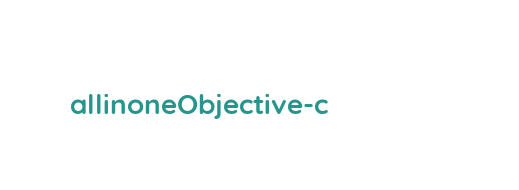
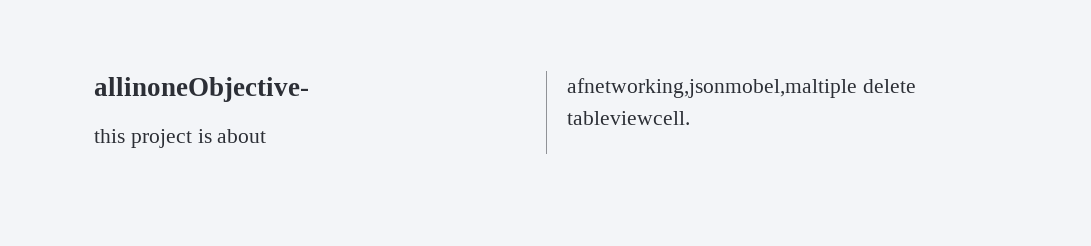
[70,93,328,119] allinoneObjective-c -> [94,77,309,102] [94,129,267,148] [567,78,916,98] [567,111,690,125] allinoneObjective- // this project is about afnetworking,jsonmobel,maltiple delete tableviewcell.

